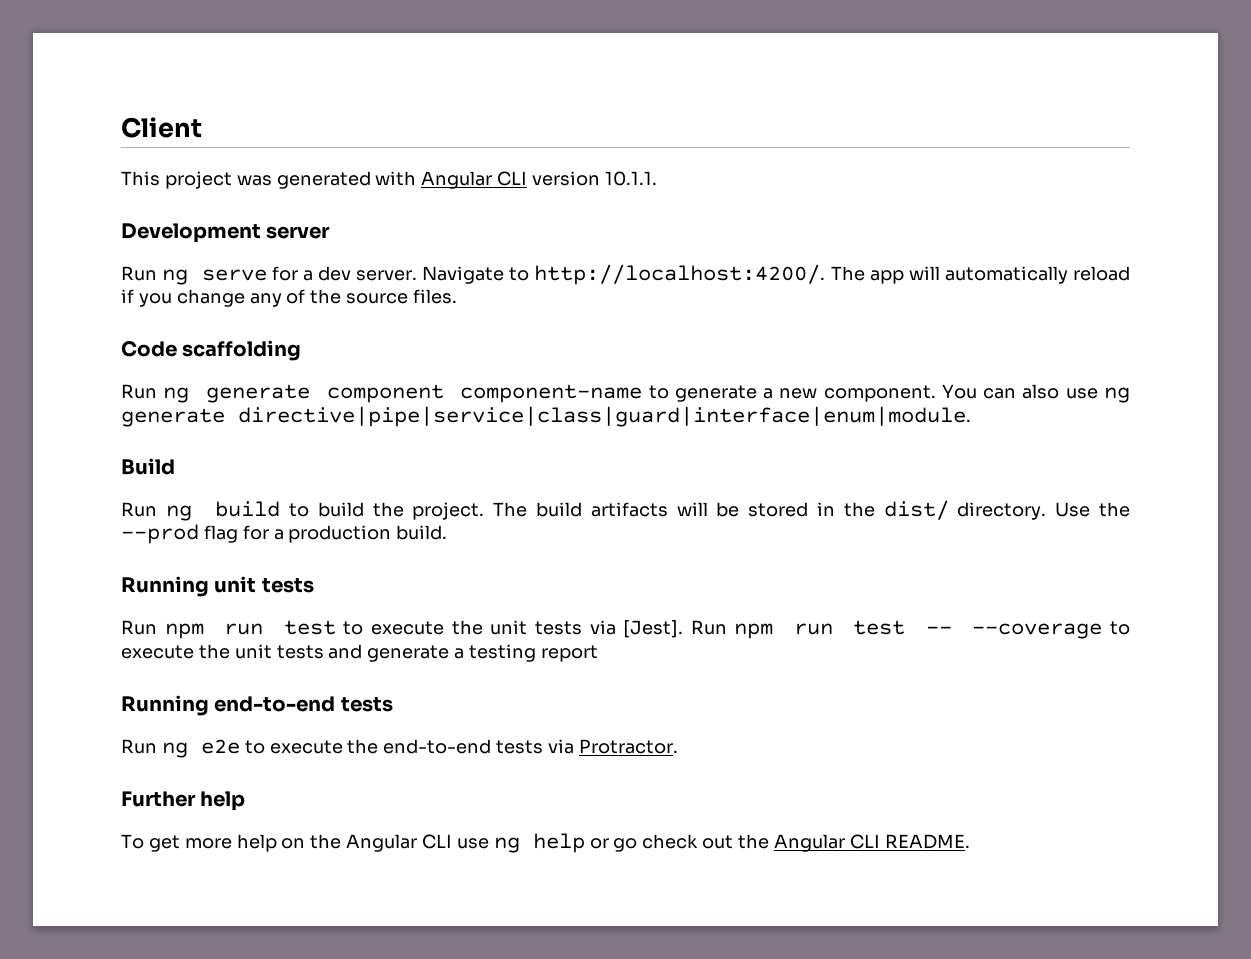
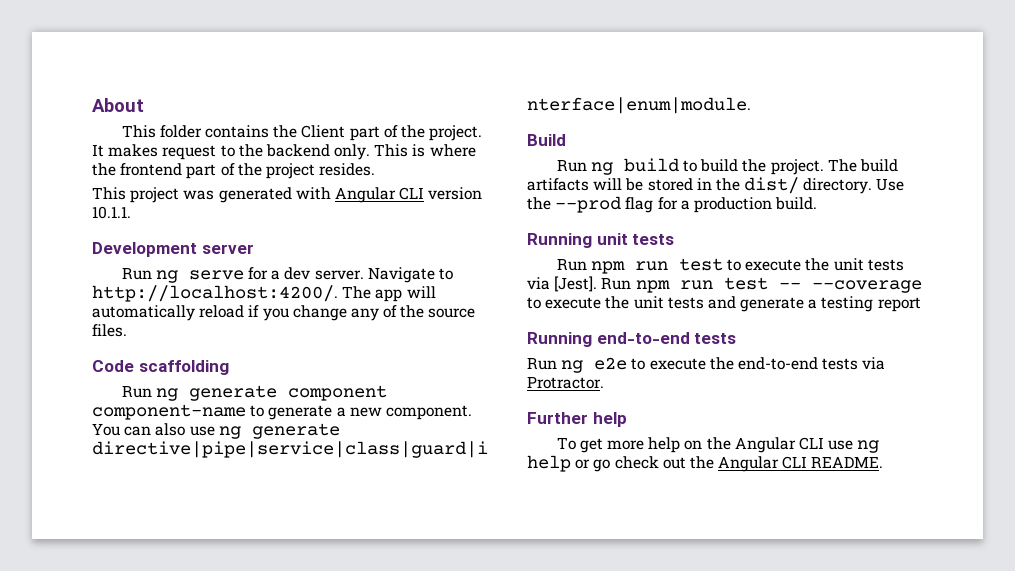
[121,117,202,138] Client -> [92,98,144,112] [121,125,483,141] [92,144,476,160] [92,163,376,179] About // This folder contains the Client part of the project. It makes request to the backend only. This is where the frontend part of the project resides.

